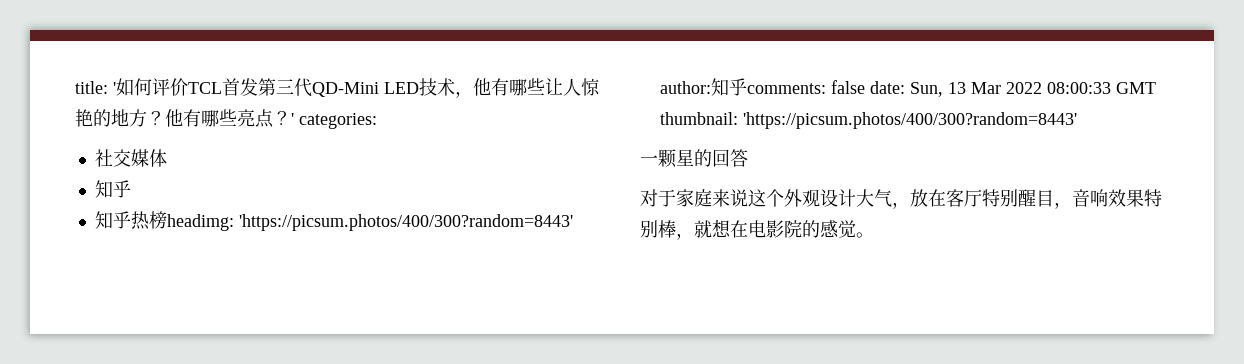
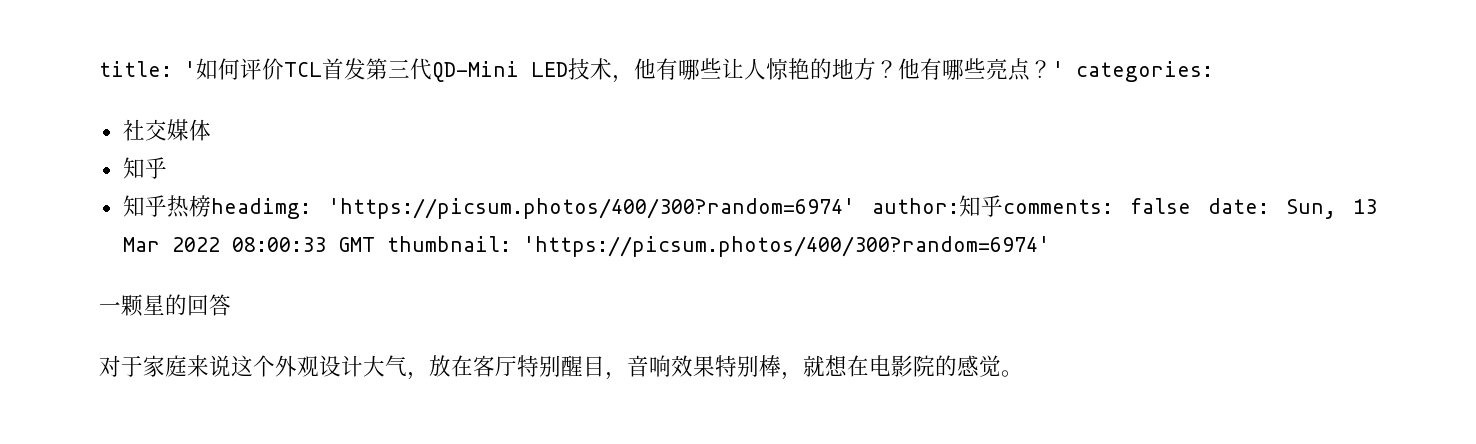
[238,214,573,231] 'https://picsum.photos/400/300?random=8443' -> [327,198,855,219] 'https://picsum.photos/400/300?random=6974'
[742,112,1077,129] 'https://picsum.photos/400/300?random=8443' -> [522,236,1050,257] 'https://picsum.photos/400/300?random=6974'

